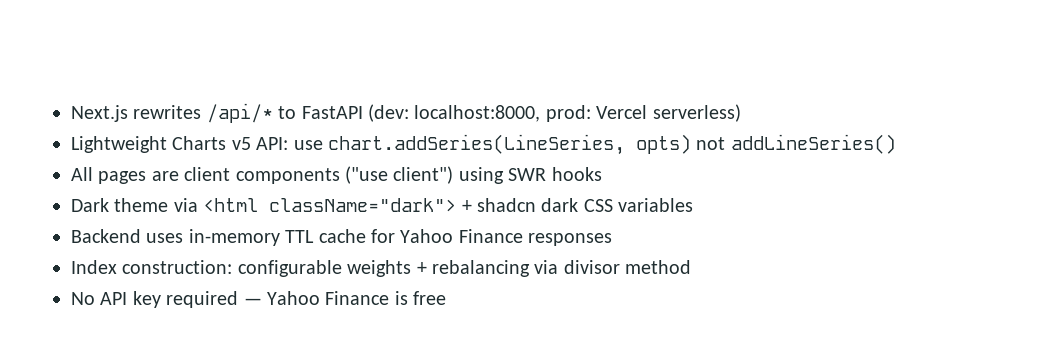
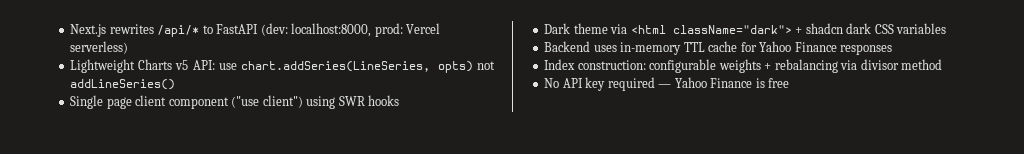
[71,167,340,184] All pages are client components -> [70,95,229,109] Single page client component

